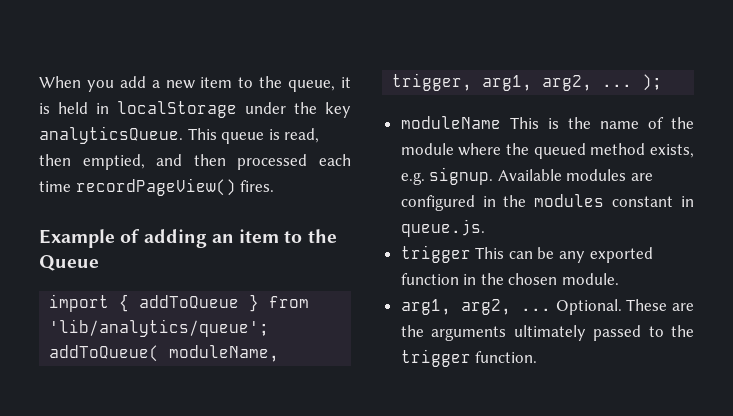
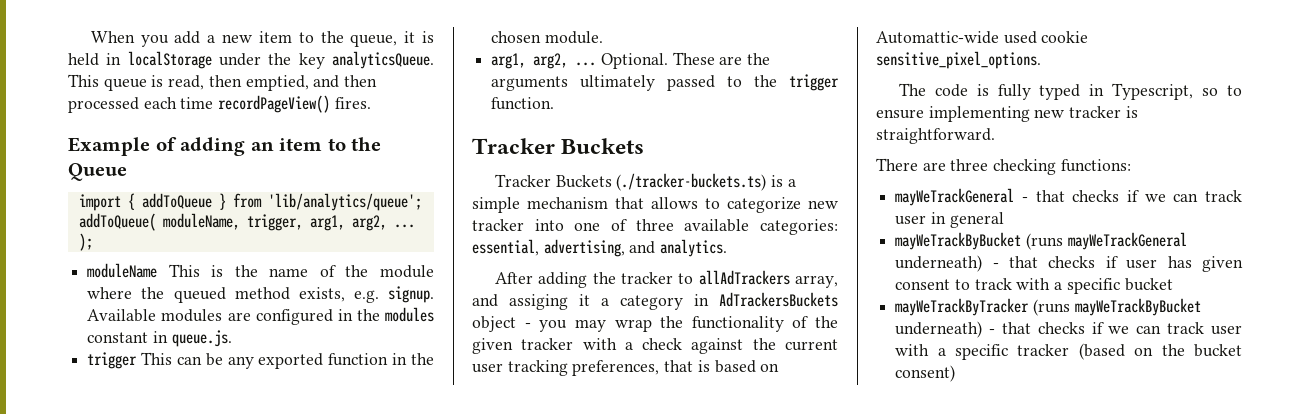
(538, 357) none -> [472,138,645,154] [494,173,796,191] [472,197,838,213] [472,219,838,235] [472,239,728,257] [494,270,838,288] [472,292,838,310] [472,316,838,332] [472,338,838,354] [472,360,780,376] [876,31,1089,44] [876,51,1041,69] [898,83,1242,100] [876,106,1138,122] [876,128,995,144] [876,158,1131,175] [895,188,1242,206] [895,212,1004,228] [895,232,1187,250] [895,255,1243,272] [895,278,1173,294] [895,298,1201,316] [895,321,1242,338] [895,343,1242,360] [895,365,956,382] // Tracker Buckets // Tracker Buckets (./tracker-buckets.ts) is a simple mechanism that allows to categorize new tracker into one of three available categories: essential, advertising, and analytics. // After adding the tracker to allAdTrackers array, and assiging it a category in AdTrackersBuckets object - you may wrap the functionality of the given tracker with a check against the current user tracking preferences, that is based on Automattic-wide used cookie sensitive_pixel_options. // The code is fully typed in Typescript, so to ensure implementing new tracker is straightforward. // There are three checking functions: // mayWeTrackGeneral - that checks if we can track user in general // mayWeTrackByBucket (runs mayWeTrackGeneral underneath) - that checks if user has given consent to track with a specific bucket // mayWeTrackByTracker (runs mayWeTrackByBucket underneath) - that checks if we can track user with a specific tracker (based on the bucket consent)

